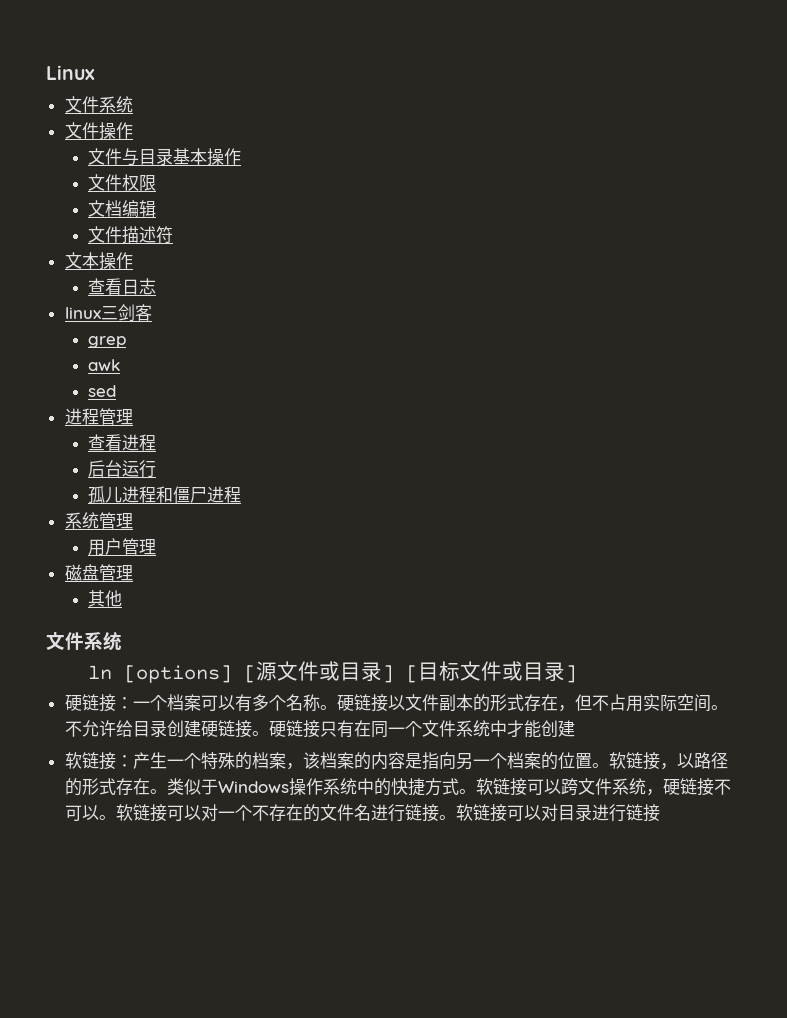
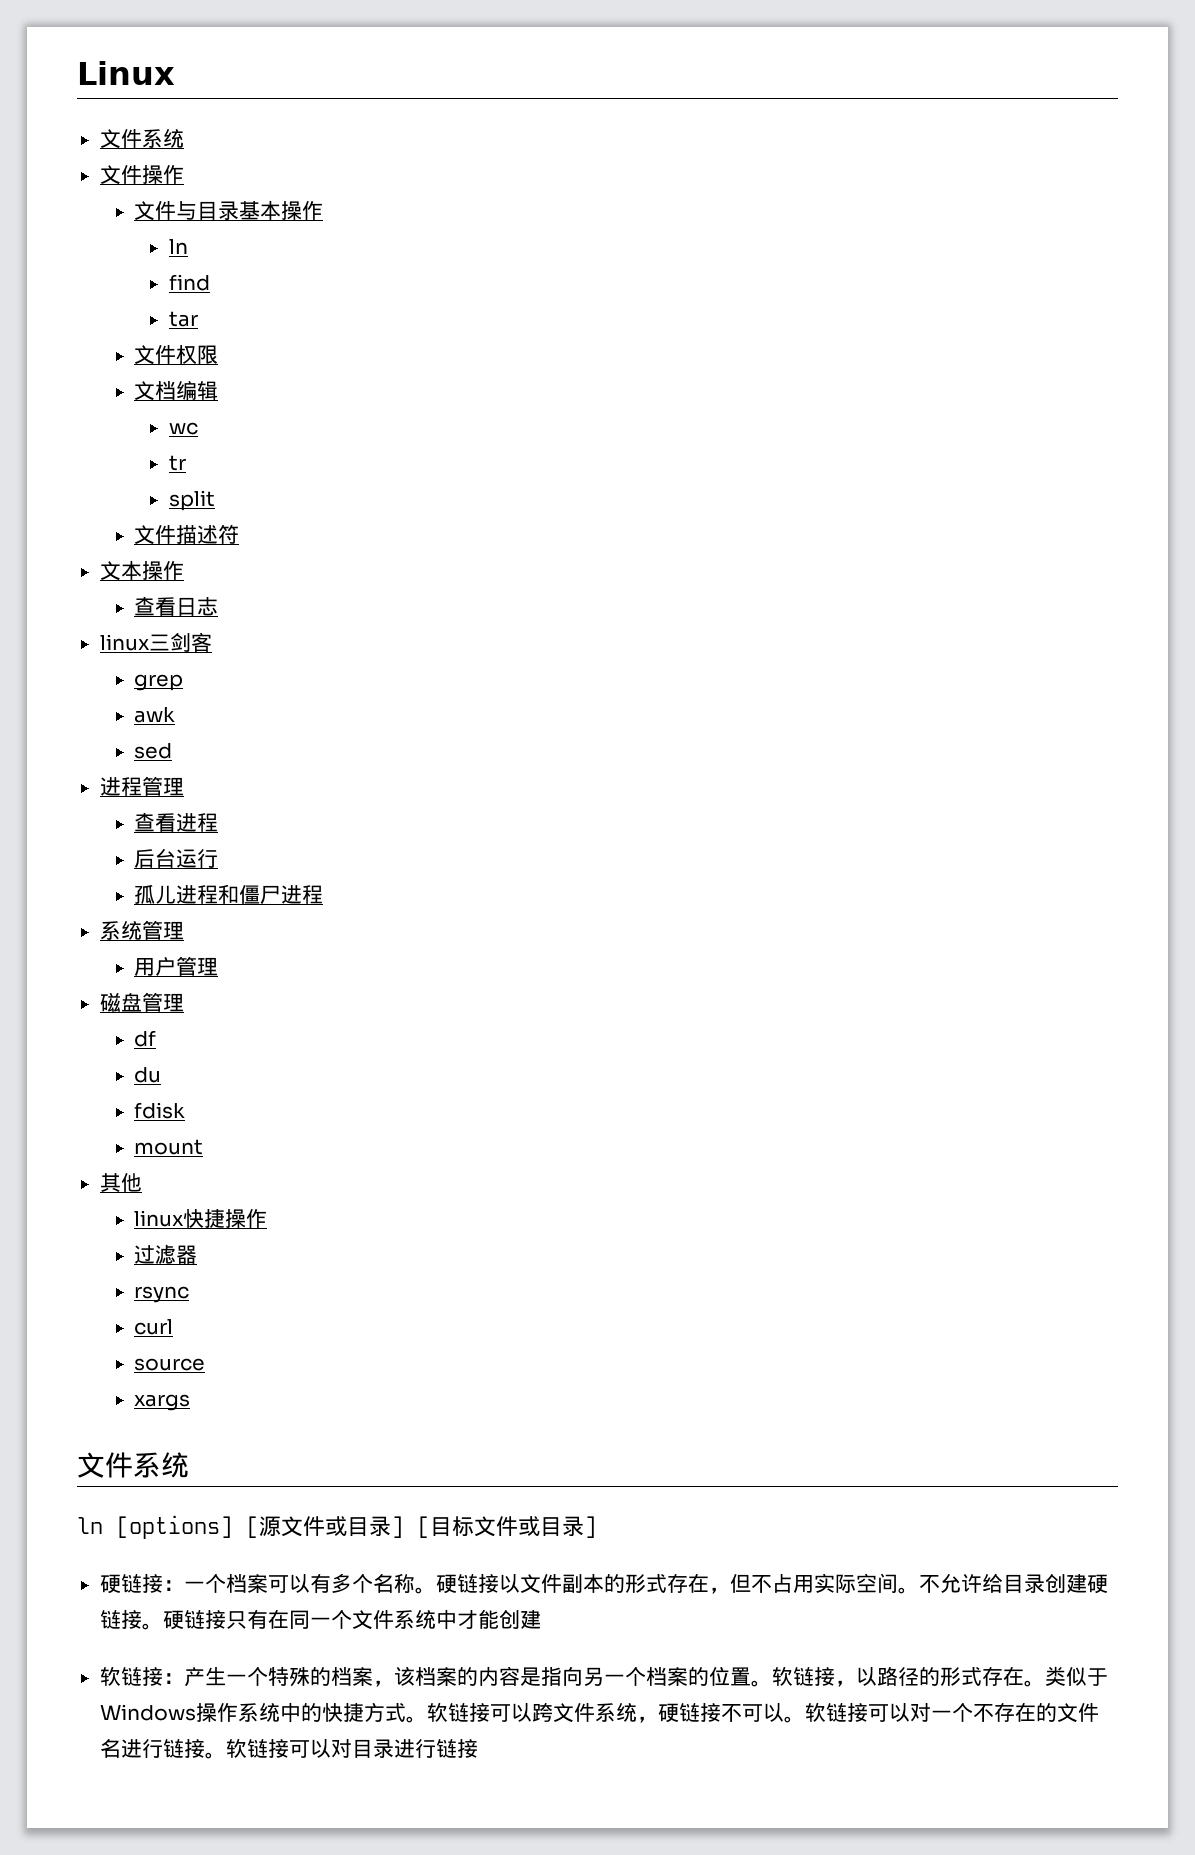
(242, 156) none -> [168,239,188,254] [168,274,210,291] [168,311,198,327] // ln // find // tar
(157, 208) none -> [168,422,198,435] [168,455,186,471] [168,490,215,511] // wc // tr // split
[88,590,123,607] 其他 -> [134,1030,157,1047] [134,1067,162,1083] [134,1102,186,1119] [134,1139,204,1155] [99,1173,142,1192] [134,1209,268,1228] [134,1244,198,1264] [134,1286,190,1303] [134,1319,174,1335] [134,1358,206,1371] [134,1394,191,1411] df // du // fdisk // mount // 其他 // linux快捷操作 // 过滤器 // rsync // curl // source // xargs

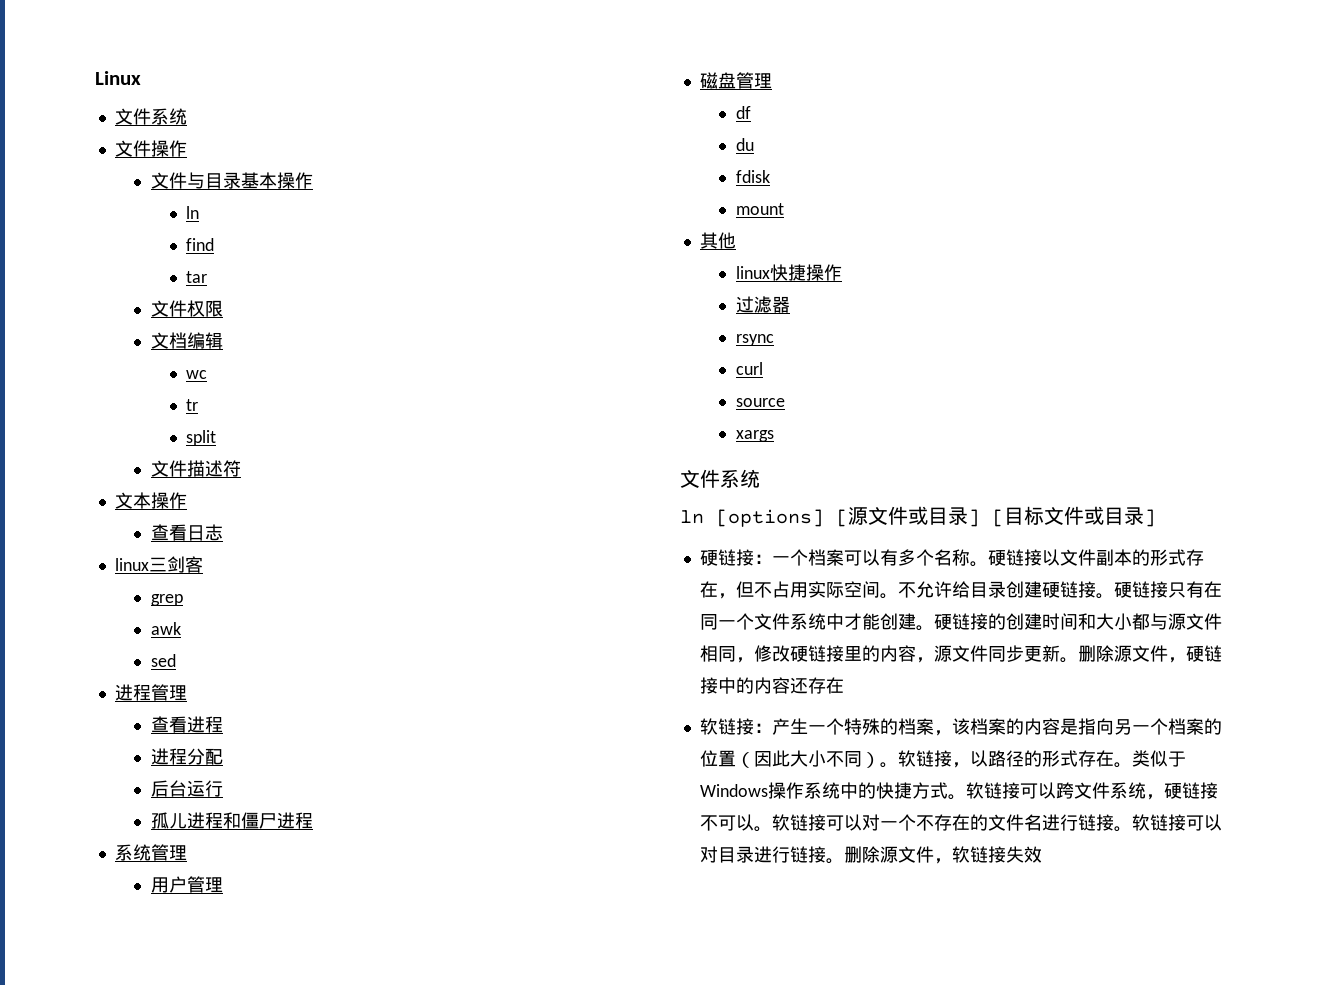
(219, 822) none -> [150,748,223,765] // 进程分配
(541, 1619) none -> [915,613,1222,631] [699,645,1222,663] [699,677,844,694] 。硬链接的创建时间和大小都与源文件相同，修改硬链接里的内容，源文件同步更新。删除源文件，硬链接中的内容还存在
(751, 1676) none -> [735,750,880,768] （因此大小不同）
(478, 1748) none -> [825,846,1042,864] 。删除源文件，软链接失效

